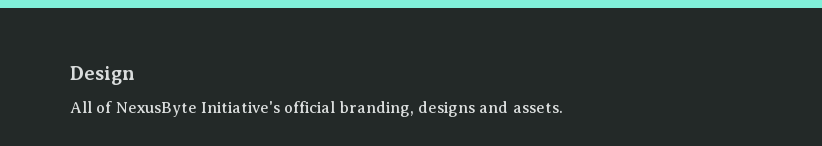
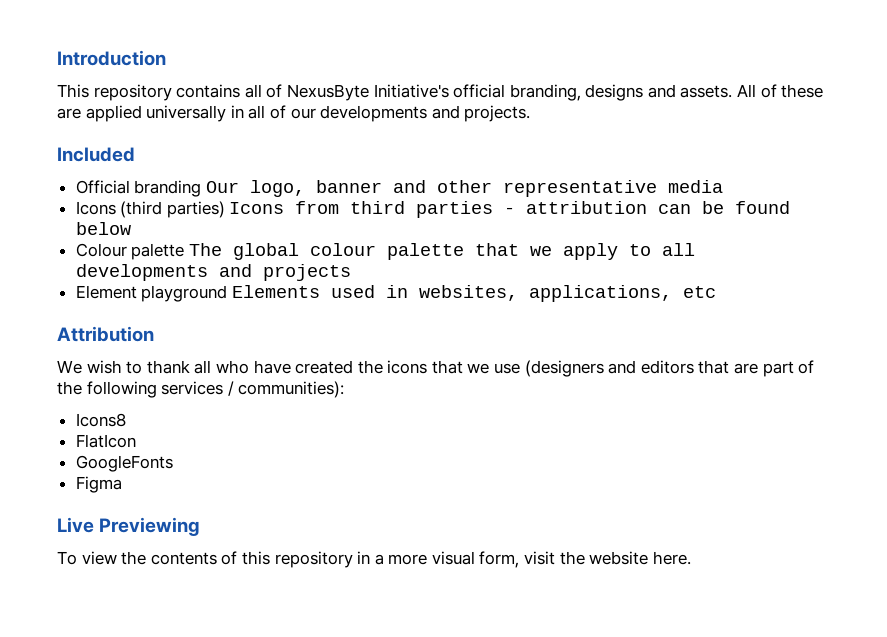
[70,66,135,85] [70,101,92,113] Design // All -> [57,50,166,66] [57,84,262,101] Introduction // This repository contains all
(563, 108) none -> [737,84,824,98] [57,105,531,122] [57,147,135,162] [75,180,723,197] [75,201,791,218] [75,222,131,235] [75,243,695,260] [75,264,351,281] [75,285,716,302] [57,326,154,342] [57,360,815,377] [57,381,345,398] [75,413,126,427] [75,434,136,448] [75,455,173,472] [75,476,122,493] [57,517,201,536] [57,551,691,568] All of these are applied universally in all of our developments and projects. // Included // Official branding Our logo, banner and other representative media // Icons (third parties) Icons from third parties - attribution can be found below // Colour palette The global colour palette that we apply to all developments and projects // Element playground Elements used in websites, applications, etc // Attribution // We wish to thank all who have created the icons that we use (designers and editors that are part of the following services / communities): // Icons8 // FlatIcon // GoogleFonts // Figma // Live Previewing // To view the contents of this repository in a more visual form, visit the website here.

